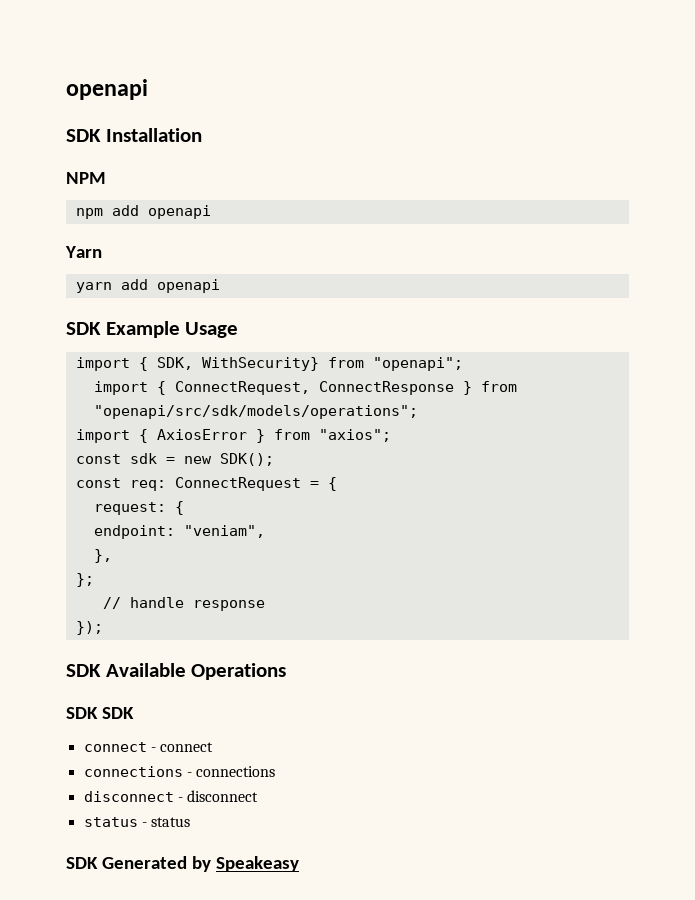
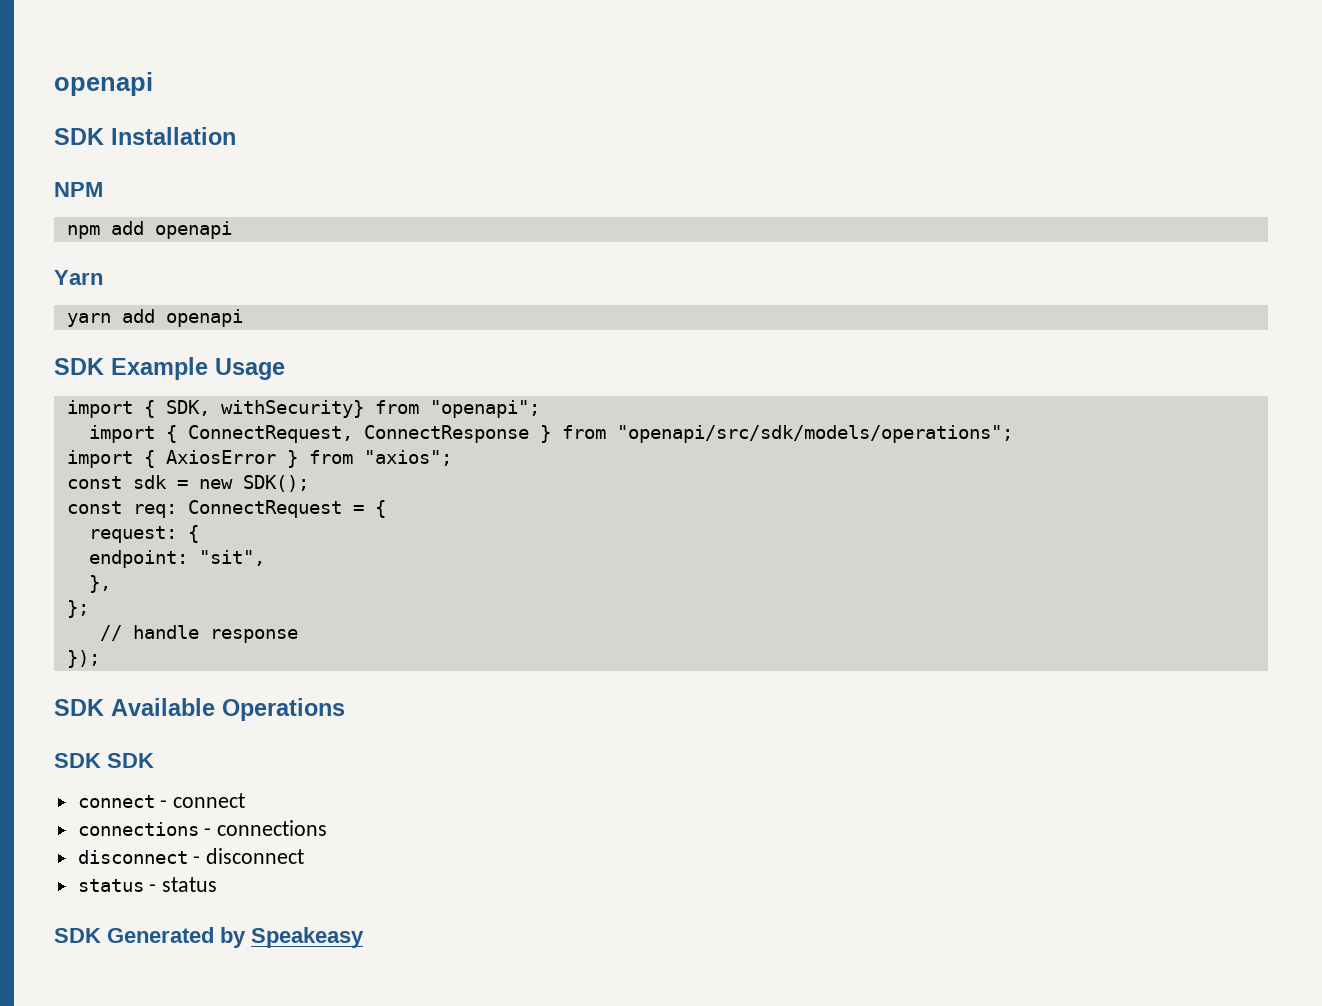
[201,357,319,371] WithSecurity} -> [220,400,364,418] withSecurity}
[183,525,265,538] "veniam", -> [198,550,265,566] "sit",

